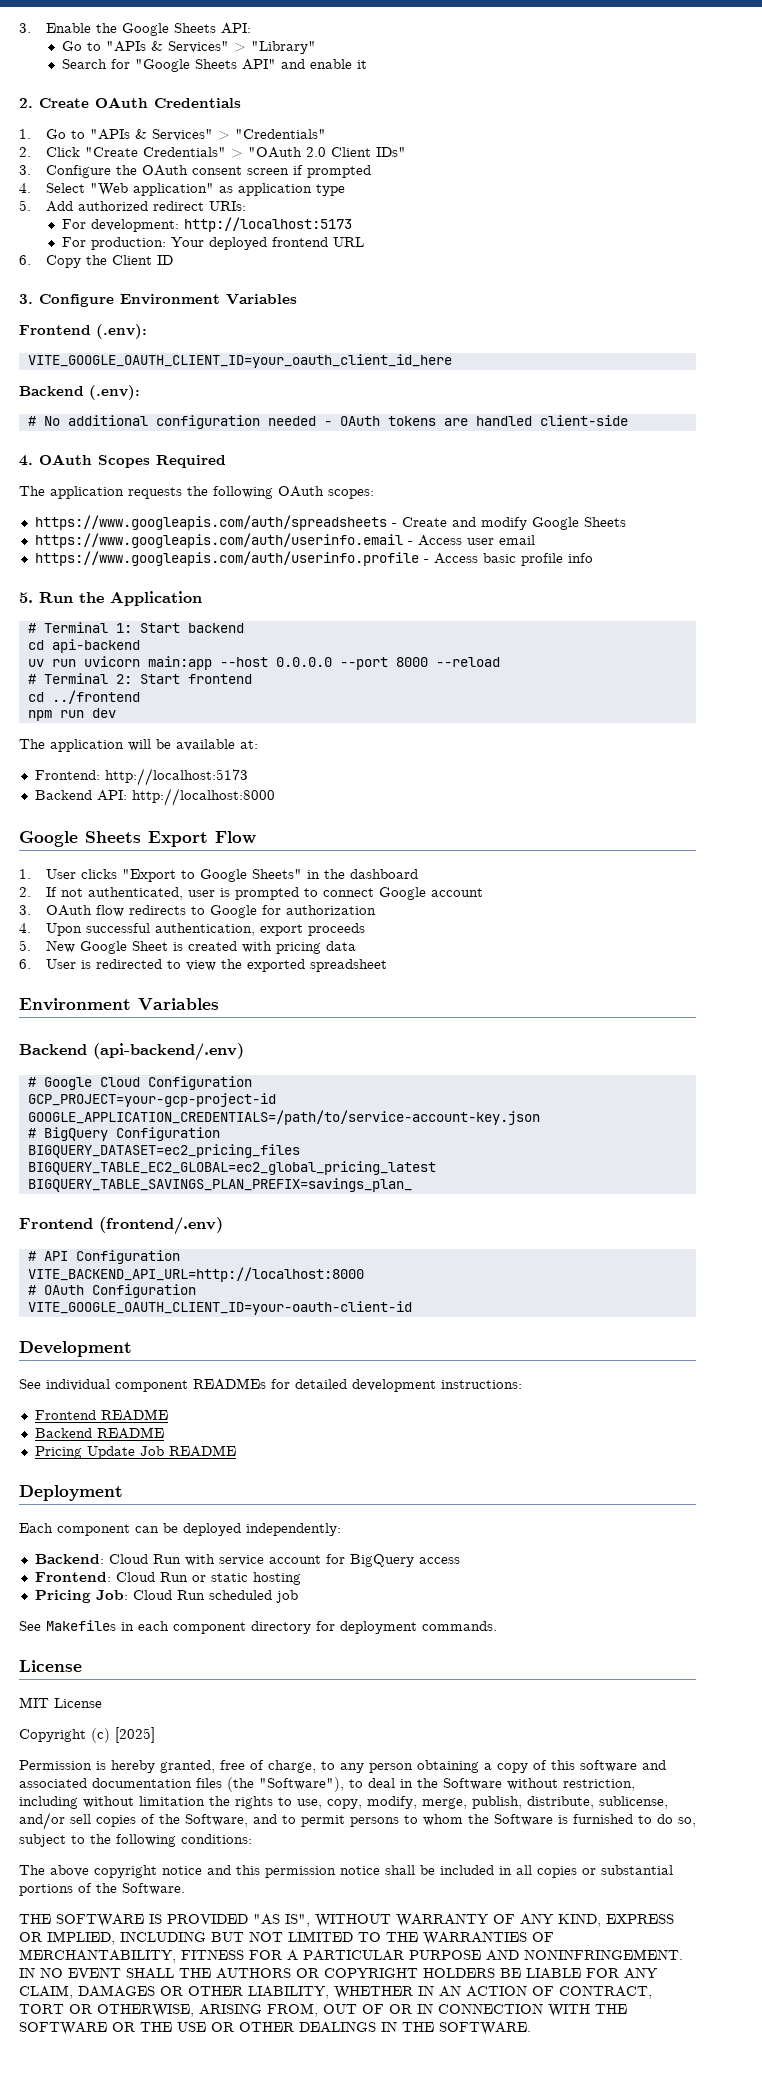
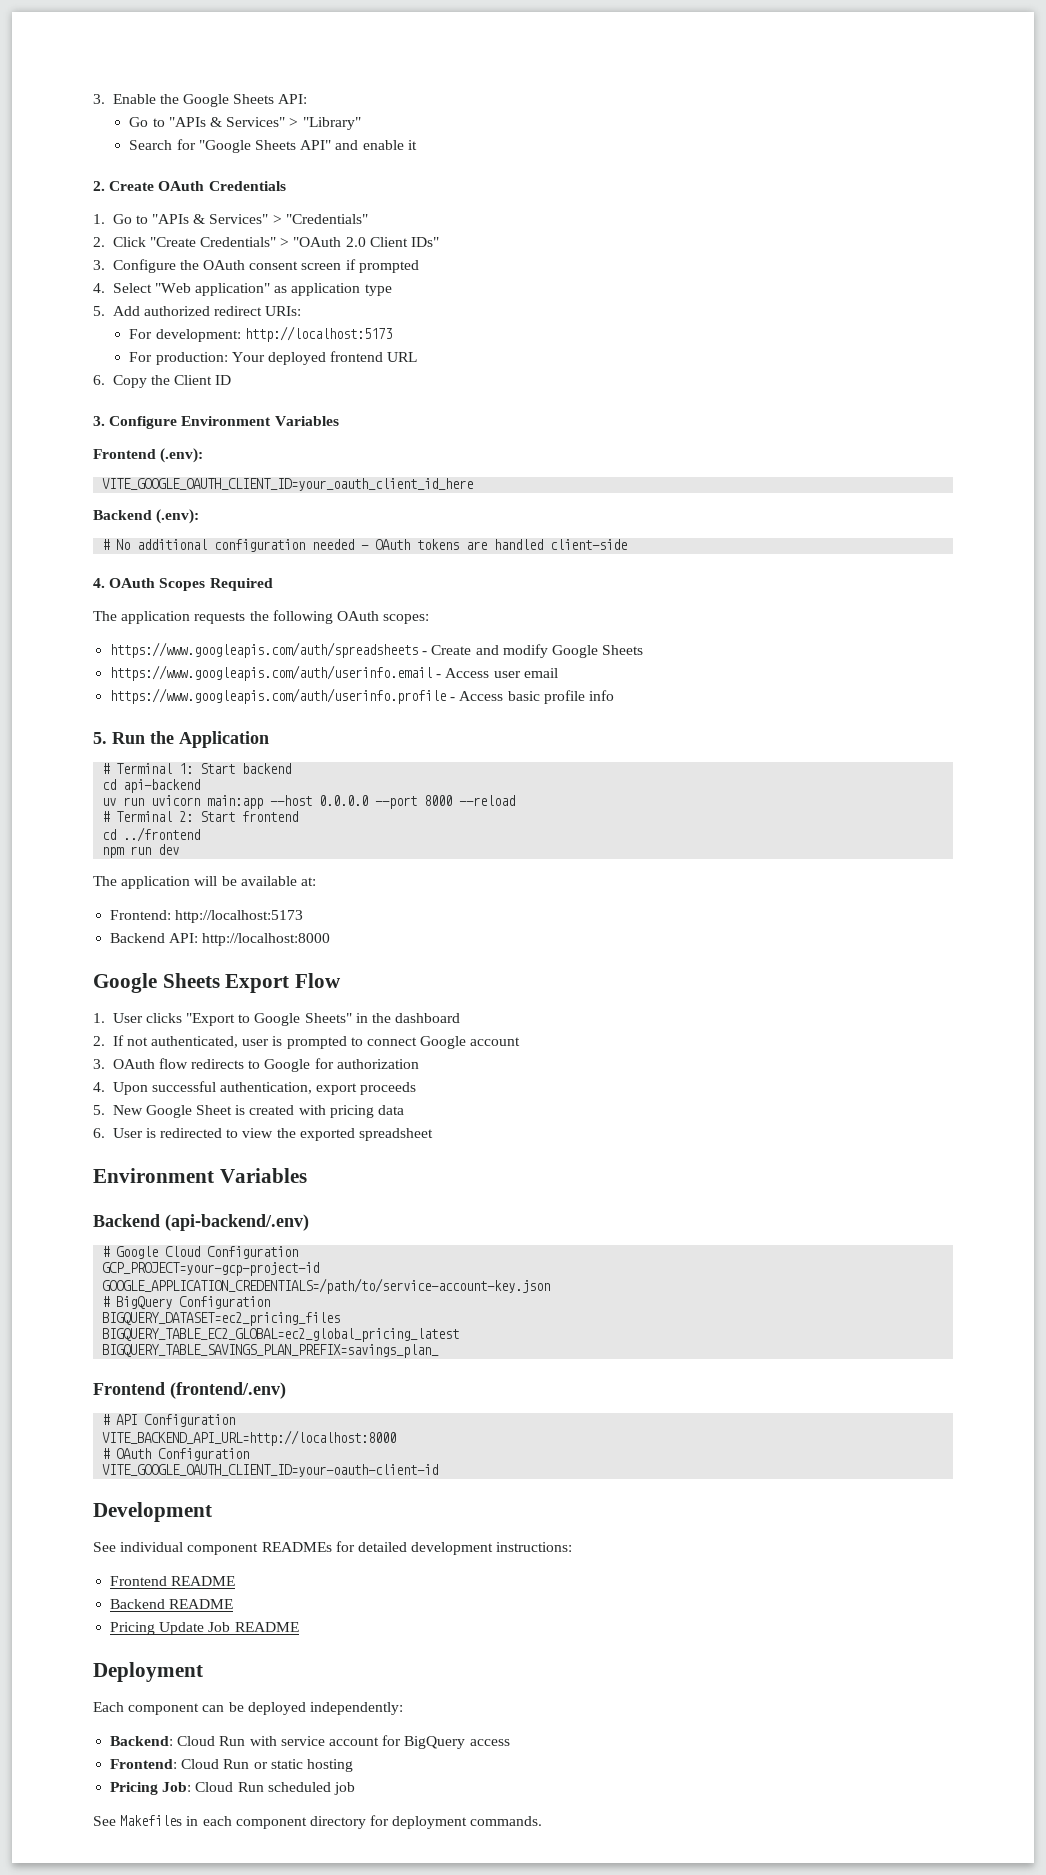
[19,1660,82,1672] [19,1697,102,1708] [19,1727,155,1743] [19,1760,666,1773] [19,1777,635,1792] [19,1796,668,1809] [19,1812,696,1830] [19,1834,252,1847] [19,1865,673,1878] [19,1883,185,1896] [19,1913,674,1927] [19,1931,554,1945] [19,1949,683,1963] [19,1967,658,1979] [19,1985,652,1999] [19,2003,627,2017] [19,2021,531,2035] // License // MIT License // Copyright (c) [2025] // Permission is hereby granted, free of charge, to any person obtaining a copy of this software and associated documentation files (the "Software"), to deal in the Software without restriction, including without limitation the rights to use, copy, modify, merge, publish, distribute, sublicense, and/or sell copies of the Software, and to permit persons to whom the Software is furnished to do so, subject to the following conditions: // The above copyright notice and this permission notice shall be included in all copies or substantial portions of the Software. // THE SOFTWARE IS PROVIDED "AS IS", WITHOUT WARRANTY OF ANY KIND, EXPRESS OR IMPLIED, INCLUDING BUT NOT LIMITED TO THE WARRANTIES OF MERCHANTABILITY, FITNESS FOR A PARTICULAR PURPOSE AND NONINFRINGEMENT. IN NO EVENT SHALL THE AUTHORS OR COPYRIGHT HOLDERS BE LIABLE FOR ANY CLAIM, DAMAGES OR OTHER LIABILITY, WHETHER IN AN ACTION OF CONTRACT, TORT OR OTHERWISE, ARISING FROM, OUT OF OR IN CONNECTION WITH THE SOFTWARE OR THE USE OR OTHER DEALINGS IN THE SOFTWARE. -> (543, 1821) none

